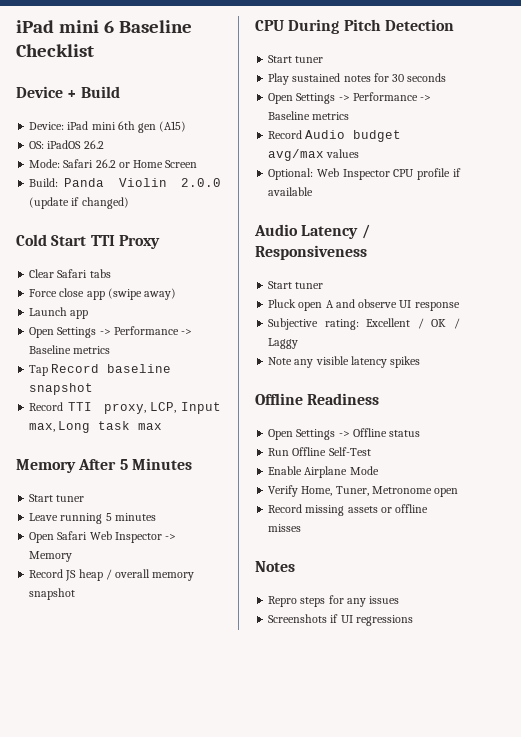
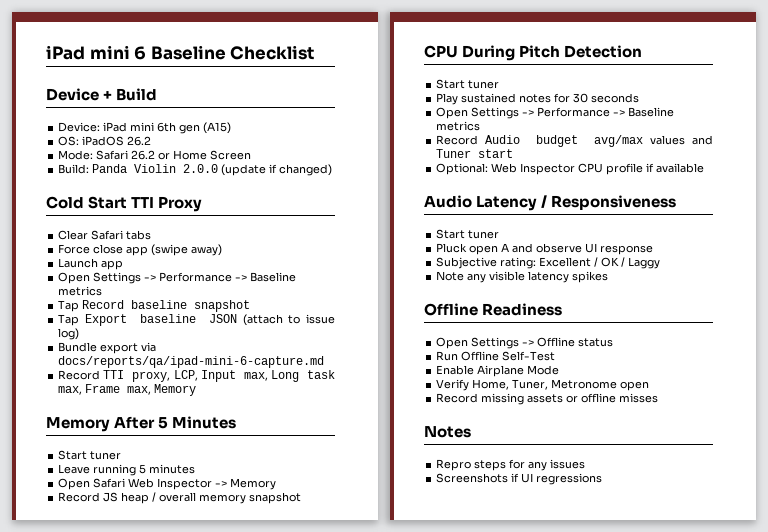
(94, 389) none -> [58,314,335,326] [58,328,80,340] [58,342,157,354] [58,356,325,368] // Tap Export baseline JSON (attach to issue log) // Bundle export via docs/reports/qa/ipad-mini-6-capture.md
[138,423,163,430] max -> [58,384,197,396] max, Frame max, Memory
(360, 153) none -> [692,135,713,145] [436,149,514,158] and Tuner start

